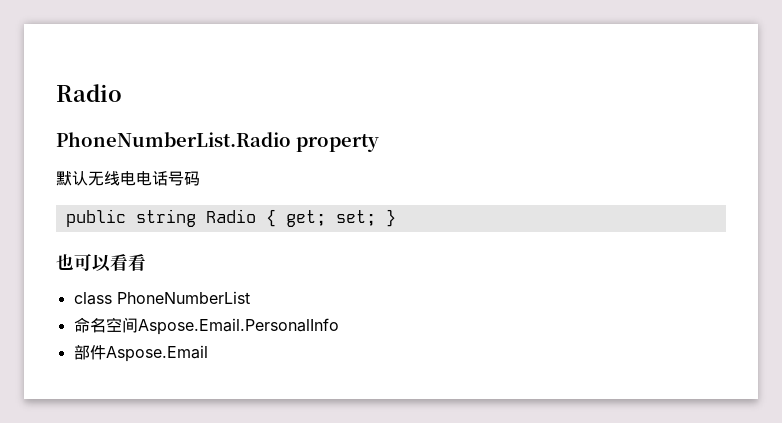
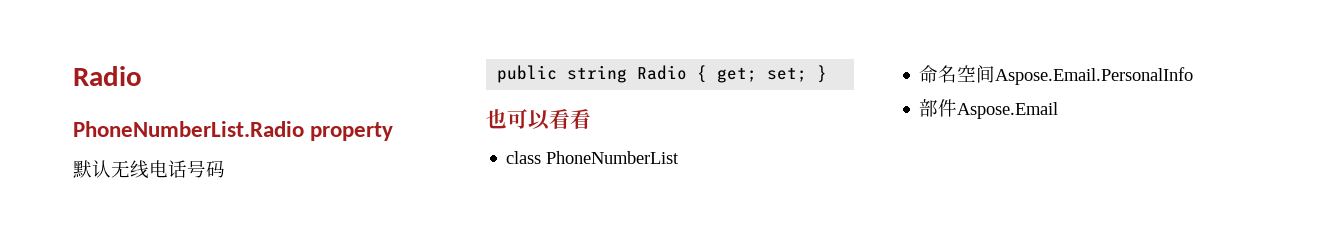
[136,171,152,186] 电 -> (168, 169) none

